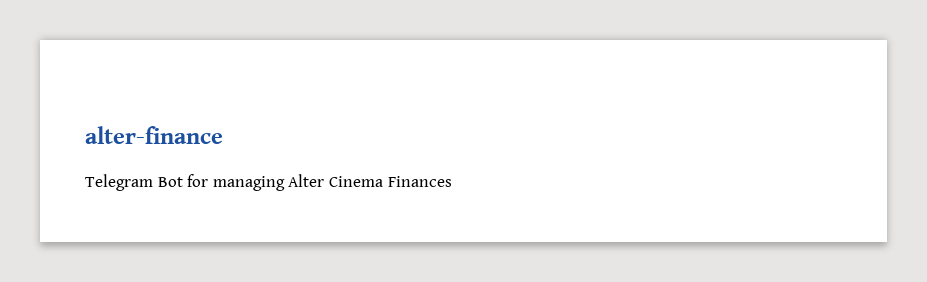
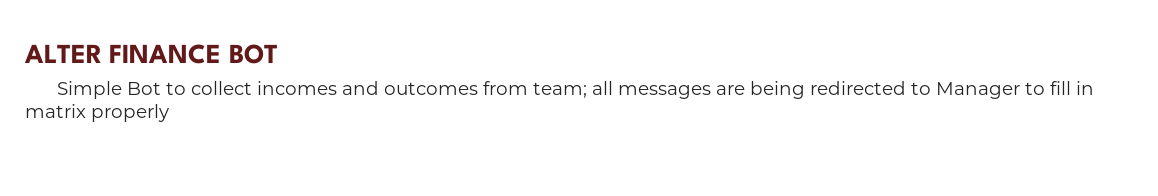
[85,126,223,144] [85,174,452,191] alter-finance // Telegram Bot for managing Alter Cinema Finances -> [24,44,278,64] [57,81,1095,99] [25,104,169,122] ALTER FINANCE BOT // Simple Bot to collect incomes and outcomes from team; all messages are being redirected to Manager to fill in matrix properly

